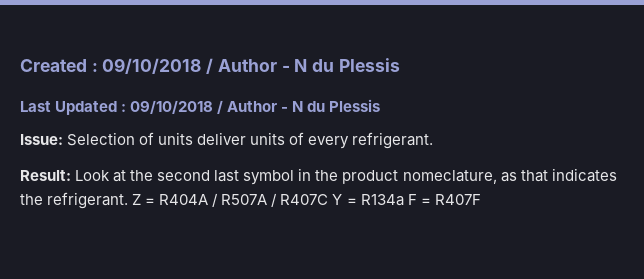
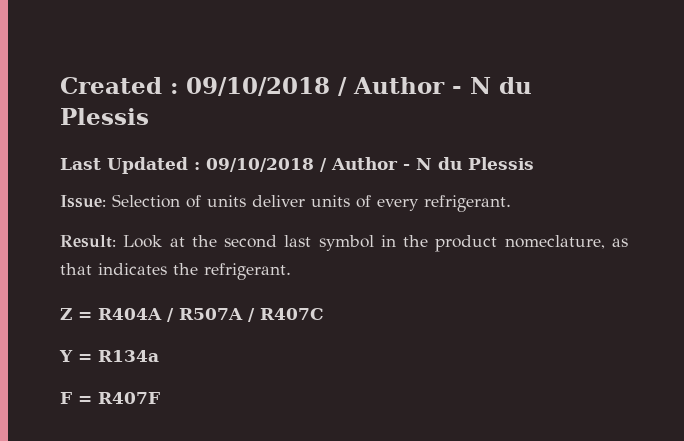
(129, 200) none -> (291, 271) //
(329, 199) none -> (324, 314) //
(404, 200) none -> (159, 356) //

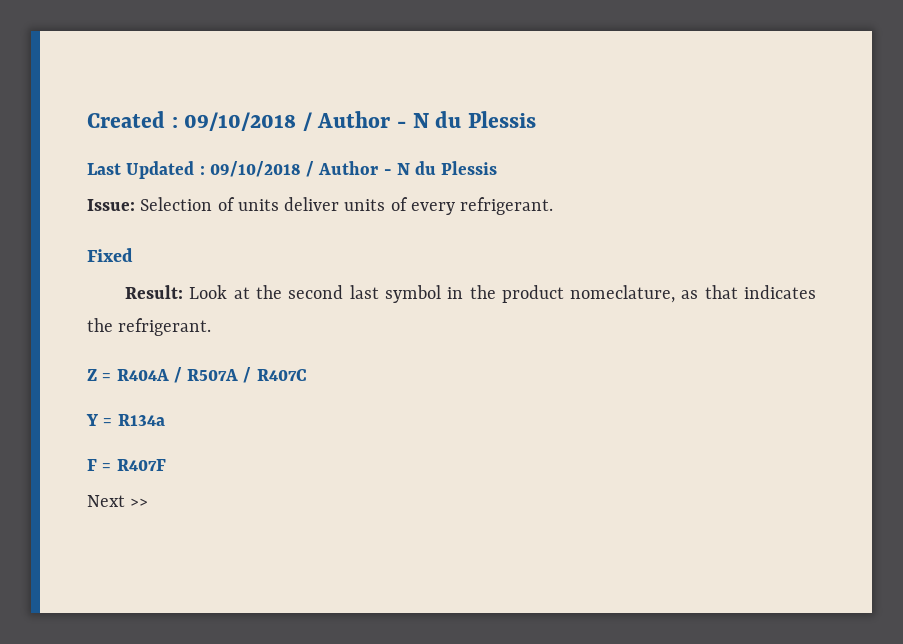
(511, 203) none -> [87,248,133,262] // Fixed
(160, 398) none -> [87,495,149,507] // Next >>

